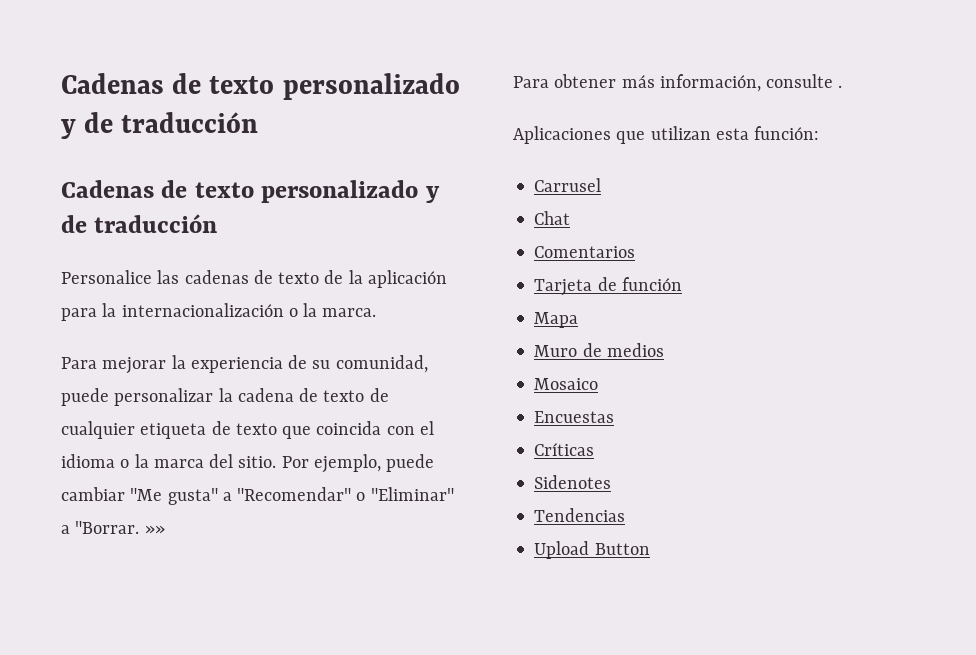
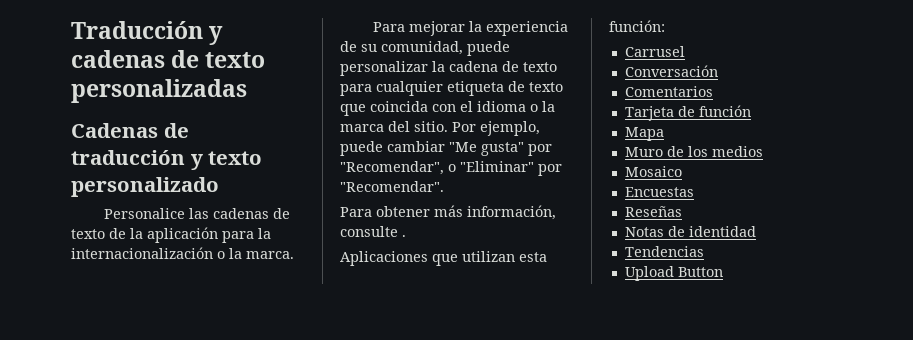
[61,73,460,100] [61,112,259,139] [61,180,440,203] [61,214,218,233] Cadenas de texto personalizado y de traducción // Cadenas de texto personalizado y de traducción -> [71,21,224,45] [71,50,266,68] [71,79,247,103] [71,123,189,138] [71,150,263,170] [71,177,219,197] Traducción y cadenas de texto personalizadas // Cadenas de traducción y texto personalizado
[369,388,389,402] de -> [340,84,372,96] para
[222,487,454,501] [61,521,165,534] a "Recomendar" o "Eliminar" a "Borrar. »» -> [528,144,552,156] [340,161,562,176] [340,181,444,192] por "Recomendar", o "Eliminar" por "Recomendar".
[534,211,571,225] Chat -> [624,65,718,77] Conversación
(602, 350) none -> [687,146,708,157] los
[534,443,595,456] [534,475,612,489] Críticas // Sidenotes -> [624,206,682,217] [624,226,756,237] Reseñas // Notas de identidad

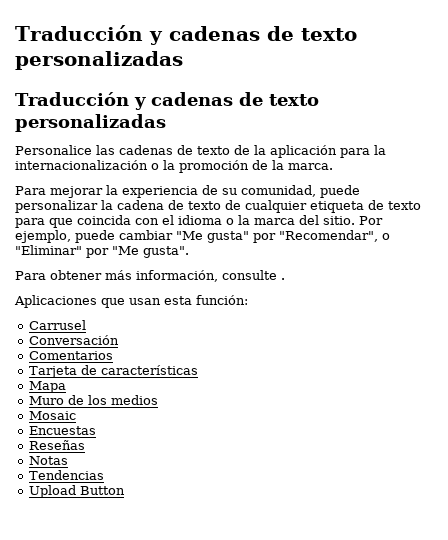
[71,21,224,45] [71,50,266,68] [71,79,247,103] [71,123,189,138] [71,150,263,170] [71,177,219,197] Traducción y cadenas de texto personalizadas // Cadenas de traducción y texto personalizado -> [15,25,357,45] [15,51,183,70] [15,92,319,110] [15,114,166,132] Traducción y cadenas de texto personalizadas // Traducción y cadenas de texto personalizadas
(242, 253) none -> [179,160,284,173] promoción de la
[340,84,372,96] para -> [225,200,241,210] de
(563, 87) none -> [15,218,45,228] para
[340,181,444,192] "Recomendar". -> [112,246,189,258] "Me gusta".
[462,251,515,262] utilizan -> [129,298,161,305] usan
[698,105,751,117] función -> [100,365,198,375] características
[624,166,682,177] Mosaico -> [28,411,76,420] Mosaic
[667,226,756,237] de identidad -> (68, 460) none

